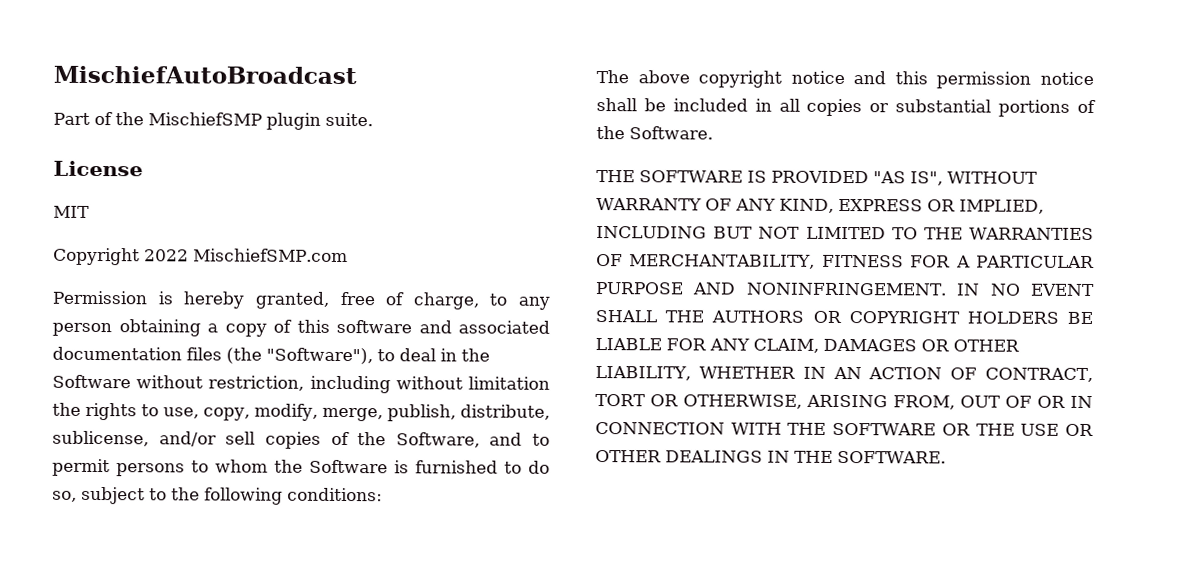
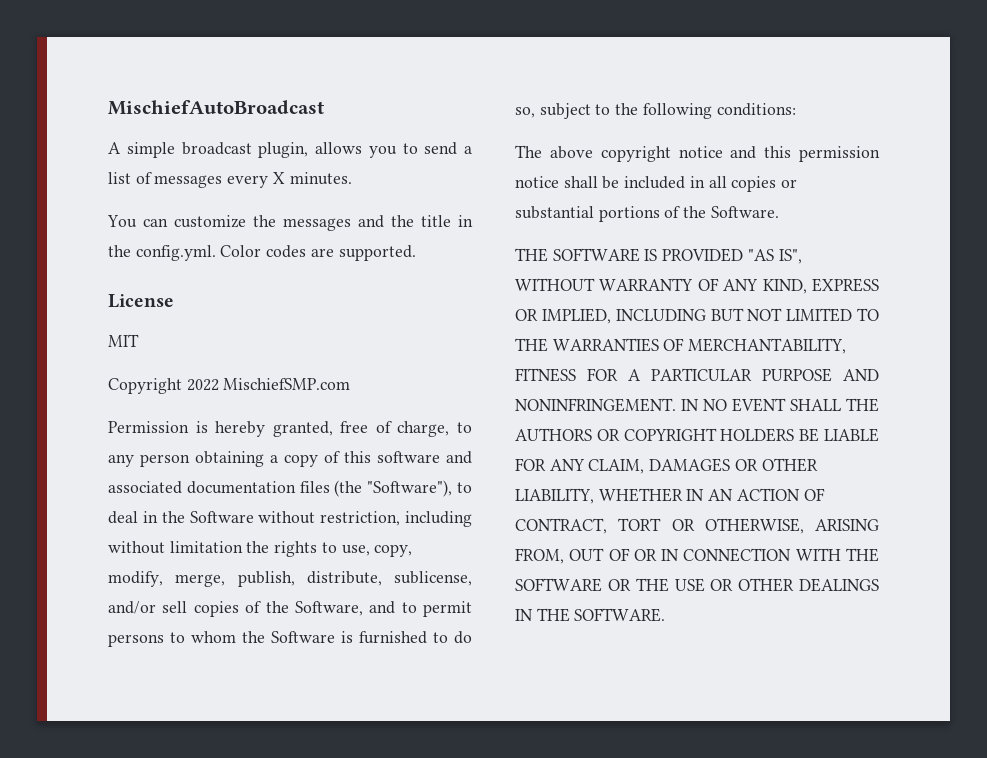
[53,111,373,130] Part of the MischiefSMP plugin suite. -> [108,142,472,158] [108,172,352,188] [107,215,473,231] [108,245,416,261] A simple broadcast plugin, allows you to send a list of messages every X minutes. // You can customize the messages and the title in the config.yml. Color codes are supported.

